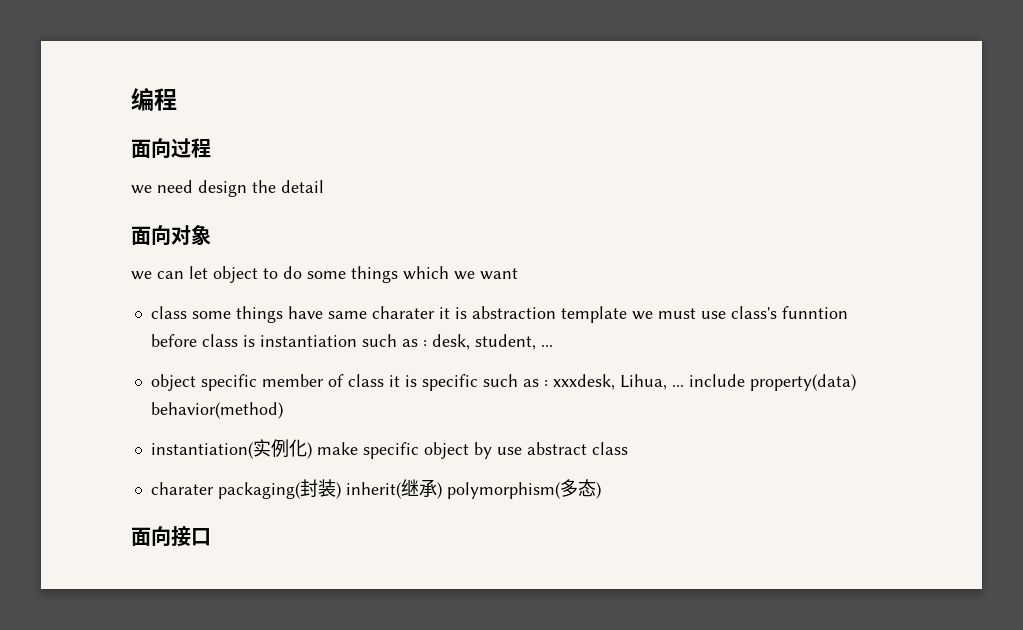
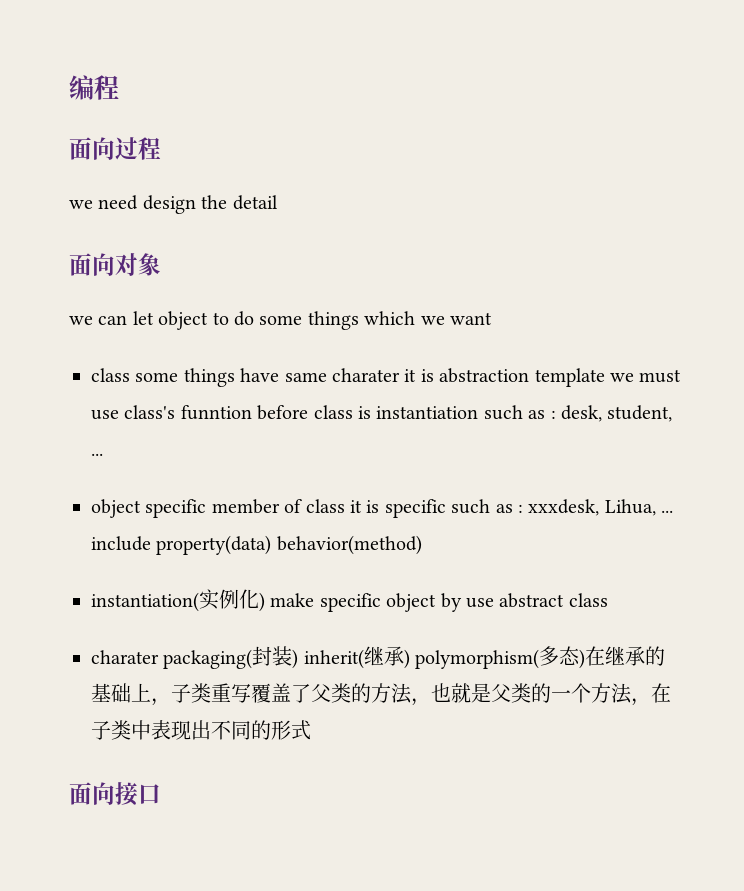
(601, 490) none -> [585,646,666,666] [91,683,671,706] [91,720,311,740] 在继承的基础上，子类重写覆盖了父类的方法，也就是父类的一个方法，在子类中表现出不同的形式

